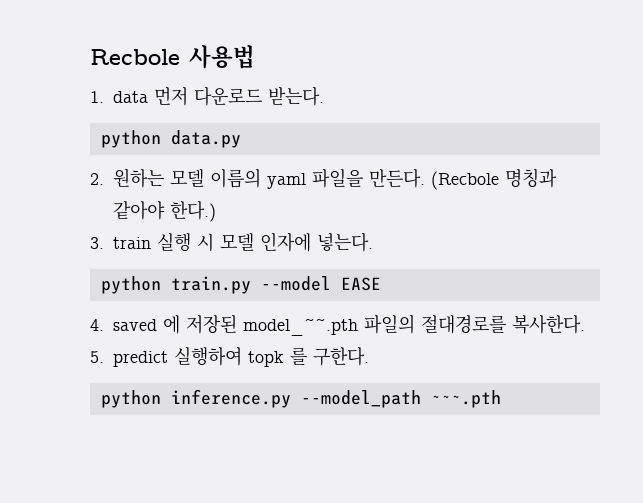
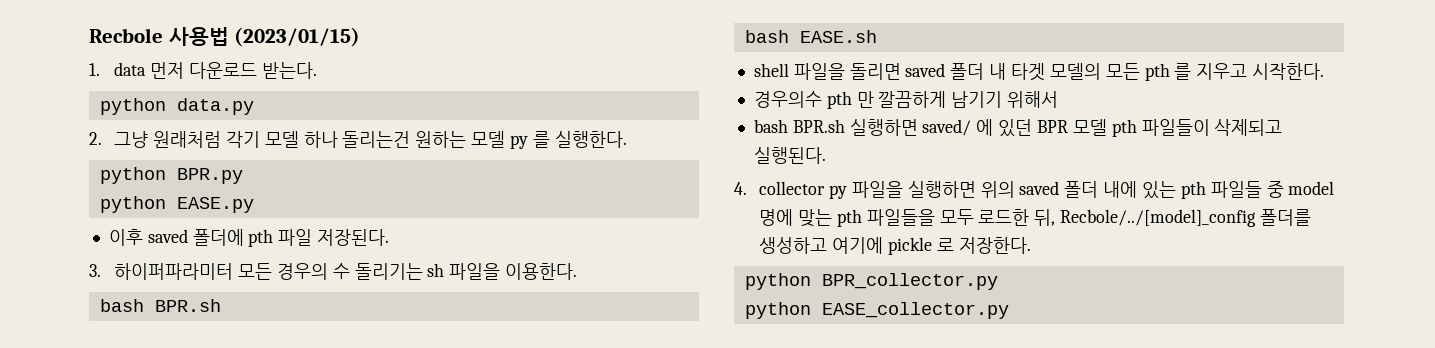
(255, 57) none -> [234,27,361,47] (2023/01/15)
[113,168,557,190] [113,200,216,222] [90,232,373,252] [100,276,381,294] [90,314,585,336] [90,346,369,367] [100,389,501,408] 원하는 모델 이름의 yaml 파일을 만든다. (Recbole 명칭과 같아야 한다.) // 3. train 실행 시 모델 인자에 넣는다. // python train.py --model EASE // 4. saved 에 저장된 model_~~.pth 파일의 절대경로를 복사한다. // 5. predict 실행하여 topk 를 구한다. // python inference.py --model_path ~~~.pth -> [114,131,627,149] [99,167,243,184] [99,196,254,213] [108,229,390,247] [89,263,578,280] [99,299,221,312] [744,30,877,43] [753,63,1325,81] [753,91,1059,109] [753,119,1283,137] [753,147,826,164] [734,181,1335,199] [759,209,1311,227] [759,237,1031,255] [744,273,998,290] [744,302,1009,319] 그냥 원래처럼 각기 모델 하나 돌리는건 원하는 모델 py 를 실행한다. // python BPR.py // python EASE.py // 이후 saved 폴더에 pth 파일 저장된다. // 3. 하이퍼파라미터 모든 경우의 수 돌리기는 sh 파일을 이용한다. // bash BPR.sh // bash EASE.sh // shell 파일을 돌리면 saved 폴더 내 타겟 모델의 모든 pth 를 지우고 시작한다. // 경우의수 pth 만 깔끔하게 남기기 위해서 // bash BPR.sh 실행하면 saved/ 에 있던 BPR 모델 pth 파일들이 삭제되고 실행된다. // 4. collector py 파일을 실행하면 위의 saved 폴더 내에 있는 pth 파일들 중 model 명에 맞는 pth 파일들을 모두 로드한 뒤, Recbole/../[model]_config 폴더를 생성하고 여기에 pickle 로 저장한다. // python BPR_collector.py // python EASE_collector.py

